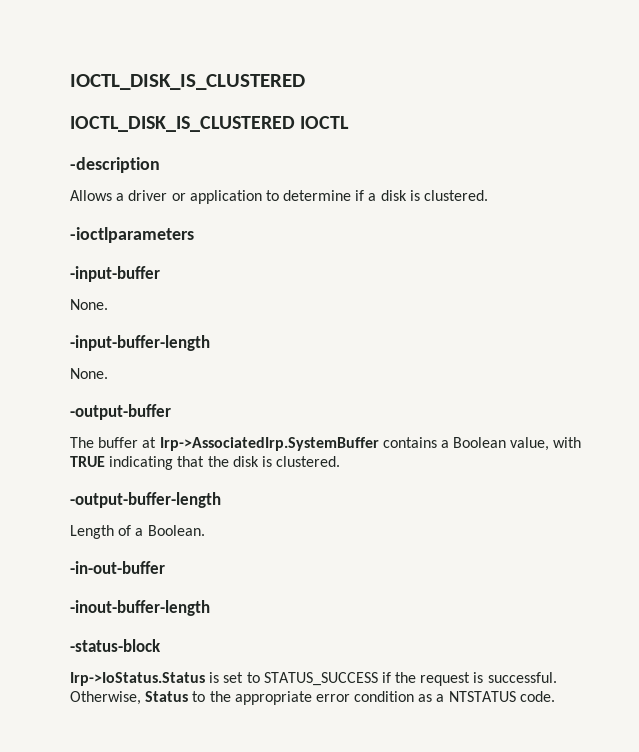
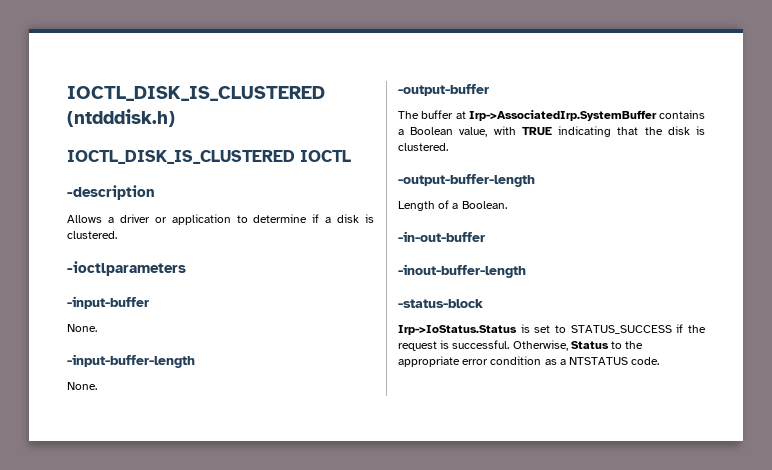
[70,74,305,90] IOCTL_DISK_IS_CLUSTERED -> [67,86,325,101] [67,109,175,127] IOCTL_DISK_IS_CLUSTERED (ntdddisk.h)

